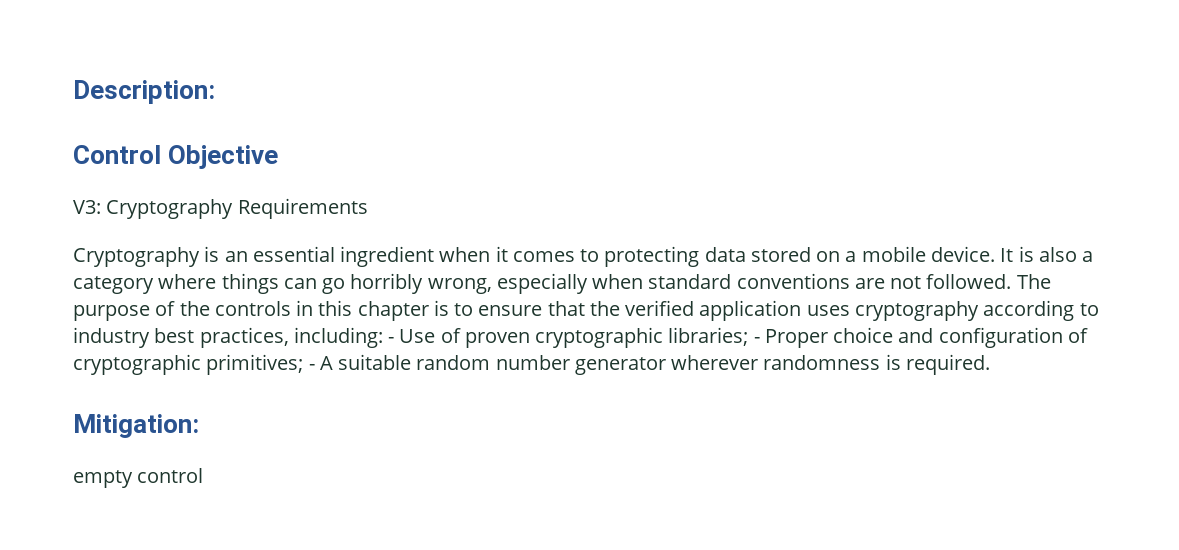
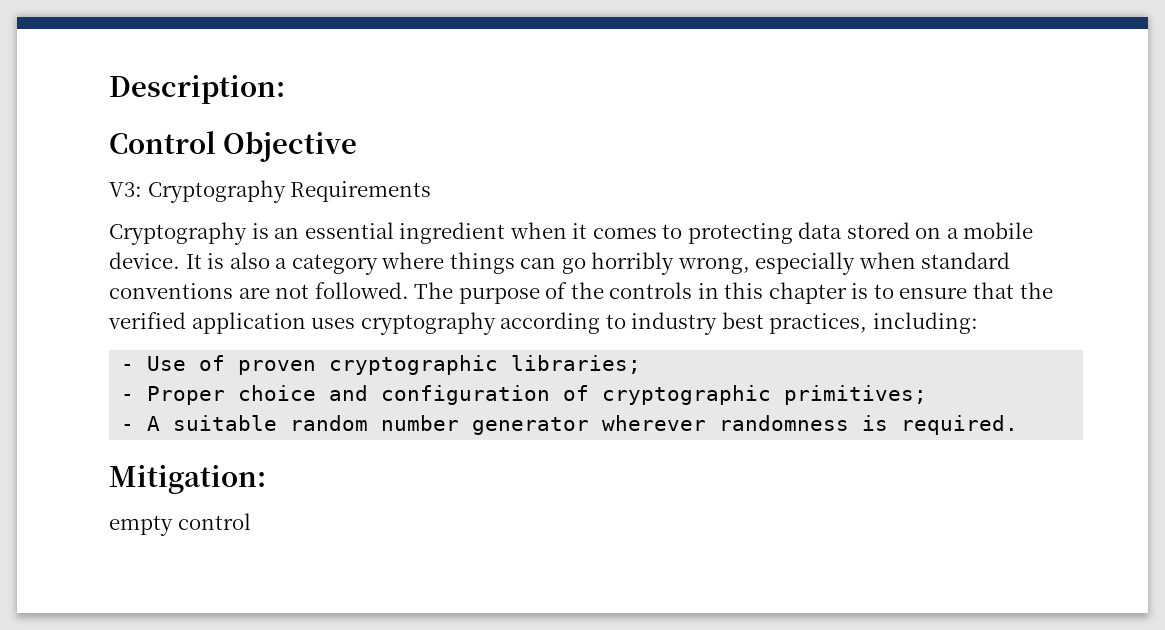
(383, 337) none -> (978, 323) //
(749, 336) none -> (642, 364) //
(304, 364) none -> (928, 395) //

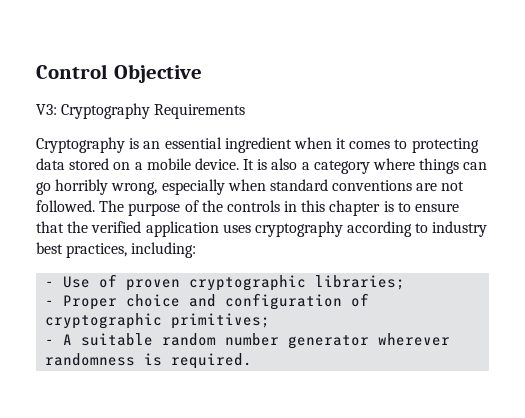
[109,75,285,104] Description: // -> (36, 71) none
[109,465,266,494] [109,513,251,536] // Mitigation: // empty control -> (253, 361) none

